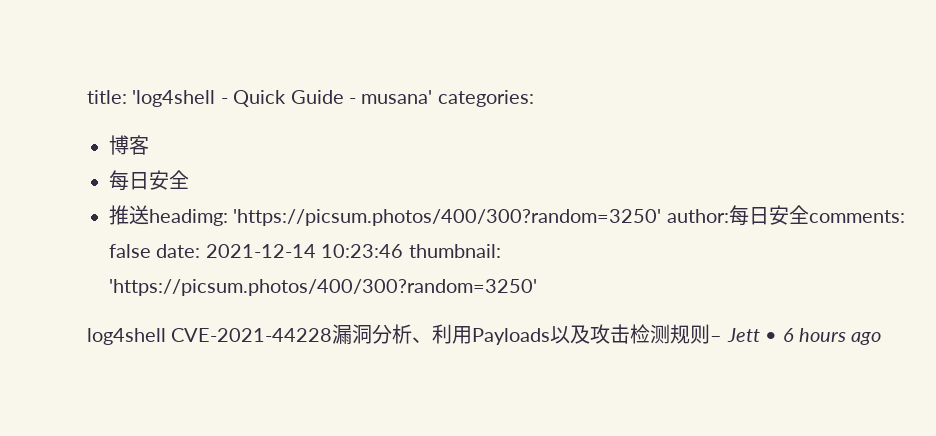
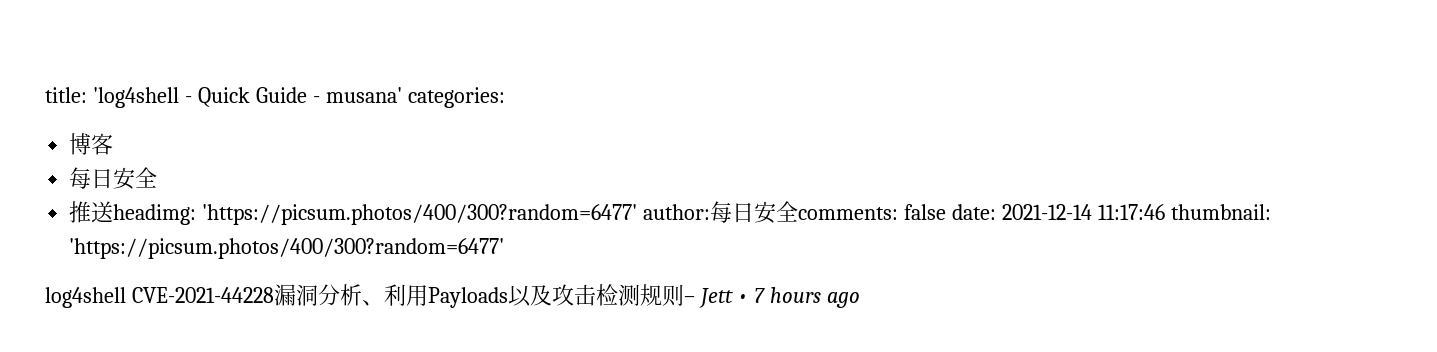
[233,209,662,226] 'https://picsum.photos/400/300?random=3250' -> [202,204,638,225] 'https://picsum.photos/400/300?random=6477'
[321,244,501,258] [109,279,537,296] 10:23:46 thumbnail: 'https://picsum.photos/400/300?random=3250' -> [1097,204,1271,220] [69,238,505,259] 11:17:46 thumbnail: 'https://picsum.photos/400/300?random=6477'
[782,328,794,342] 6 -> [753,288,765,303] 7

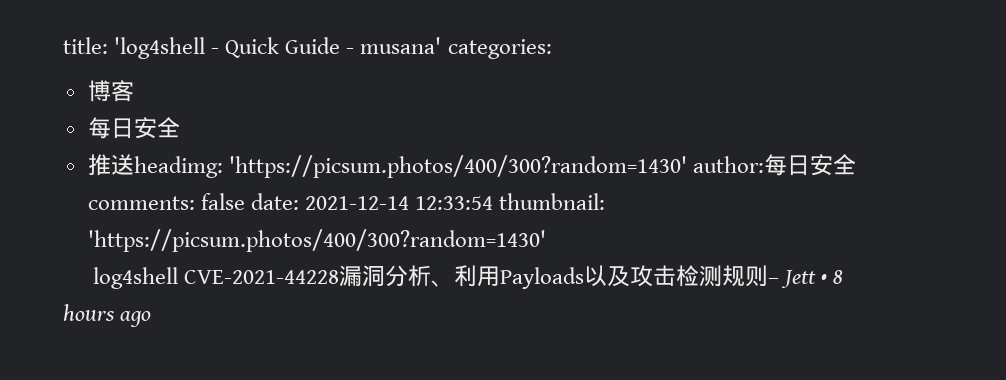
[202,204,638,225] 'https://picsum.photos/400/300?random=6477' -> [228,155,687,178] 'https://picsum.photos/400/300?random=1430'
[1097,204,1271,220] [69,238,505,259] 11:17:46 thumbnail: 'https://picsum.photos/400/300?random=6477' -> [415,193,606,210] [87,229,546,252] 12:33:54 thumbnail: 'https://picsum.photos/400/300?random=1430'
[753,288,765,303] 7 -> [832,270,843,284] 8

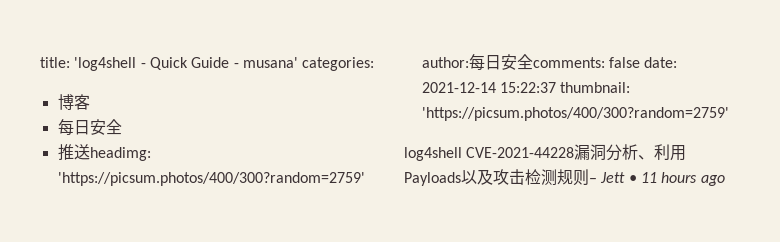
[228,155,687,178] 'https://picsum.photos/400/300?random=1430' -> [57,172,365,186] 'https://picsum.photos/400/300?random=2759'
[415,193,606,210] [87,229,546,252] 12:33:54 thumbnail: 'https://picsum.photos/400/300?random=1430' -> [499,82,631,93] [421,107,729,121] 15:22:37 thumbnail: 'https://picsum.photos/400/300?random=2759'
[832,270,843,284] 8 -> [640,172,657,183] 11

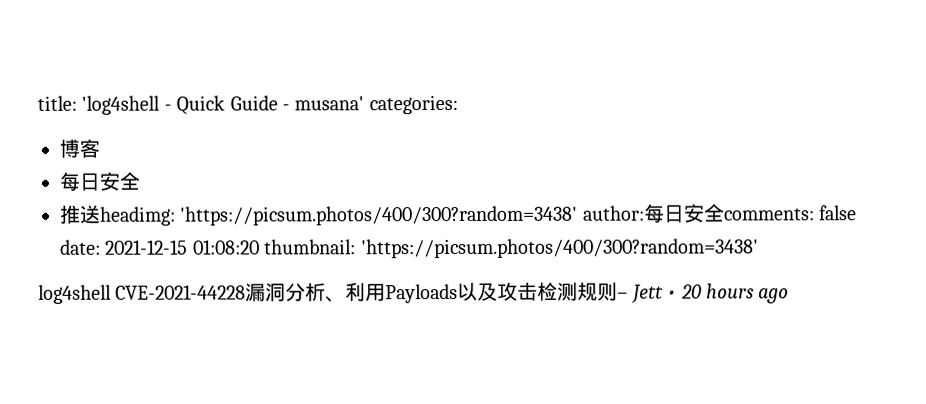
[57,172,365,186] 'https://picsum.photos/400/300?random=2759' -> [180,205,579,226] 'https://picsum.photos/400/300?random=3438'
[421,82,631,93] [421,107,729,121] 2021-12-14 15:22:37 thumbnail: 'https://picsum.photos/400/300?random=2759' -> [105,238,759,259] 2021-12-15 01:08:20 thumbnail: 'https://picsum.photos/400/300?random=3438'
[640,172,657,183] 11 -> [680,284,702,299] 20

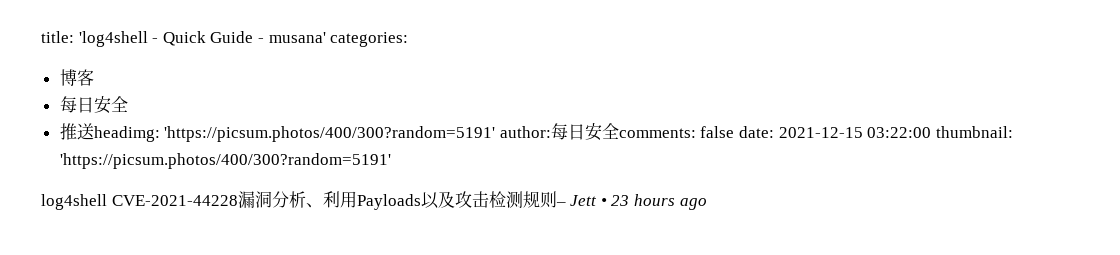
[180,205,579,226] 'https://picsum.photos/400/300?random=3438' -> [164,126,496,142] 'https://picsum.photos/400/300?random=5191'
[192,238,759,259] 01:08:20 thumbnail: 'https://picsum.photos/400/300?random=3438' -> [867,126,1013,138] [59,153,391,169] 03:22:00 thumbnail: 'https://picsum.photos/400/300?random=5191'
[680,284,702,299] 20 -> [611,195,630,206] 23

